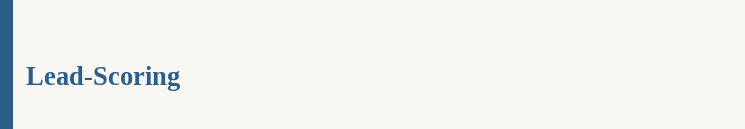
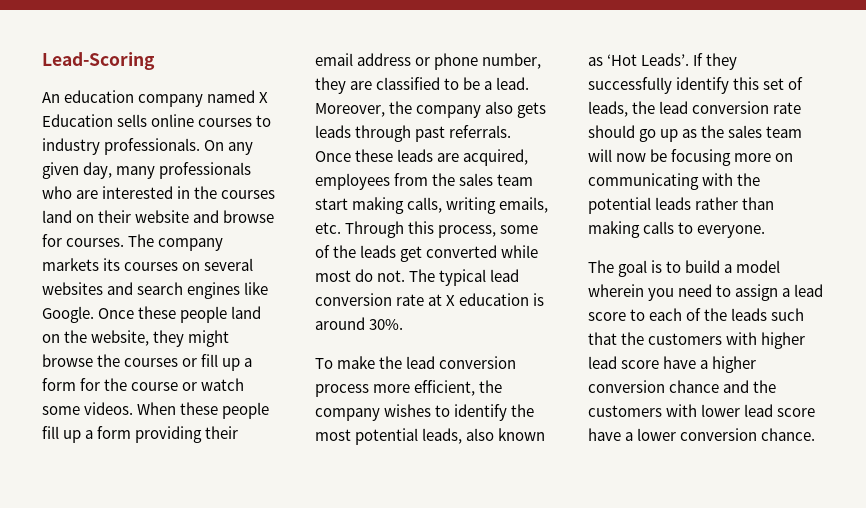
(180, 78) none -> [42,90,269,107] [42,114,272,127] [42,138,254,155] [42,162,252,179] [42,186,276,199] [42,210,275,223] [42,234,224,251] [42,258,254,271] [42,282,269,299] [42,306,262,323] [42,330,230,347] [42,354,253,371] [42,378,245,391] [42,402,270,419] [42,426,239,443] [315,53,542,70] [315,77,530,94] [315,101,547,118] [315,125,512,142] [315,149,529,166] [315,173,534,190] [315,197,549,214] [315,221,539,238] [315,245,539,262] [315,269,520,286] [315,293,545,306] [315,317,404,330] [315,356,517,369] [315,380,503,397] [315,404,535,421] [315,428,546,445] [588,53,738,70] [588,77,804,94] [588,101,802,117] [588,125,803,142] [588,149,794,166] [588,173,761,190] [588,197,775,214] [588,221,766,238] [588,260,781,277] [588,284,824,301] [588,308,805,321] [588,332,806,349] [588,356,757,373] [588,380,777,393] [588,404,816,417] [588,428,816,441] // An education company named X Education sells online courses to industry professionals. On any given day, many professionals who are interested in the courses land on their website and browse for courses. The company markets its courses on several websites and search engines like Google. Once these people land on the website, they might browse the courses or fill up a form for the course or watch some videos. When these people fill up a form providing their email address or phone number, they are classified to be a lead. Moreover, the company also gets leads through past referrals. Once these leads are acquired, employees from the sales team start making calls, writing emails, etc. Through this process, some of the leads get converted while most do not. The typical lead conversion rate at X education is around 30%. // To make the lead conversion process more efficient, the company wishes to identify the most potential leads, also known as ‘Hot Leads’. If they successfully identify this set of leads, the lead conversion rate should go up as the sales team will now be focusing more on communicating with the potential leads rather than making calls to everyone. // The goal is to build a model wherein you need to assign a lead score to each of the leads such that the customers with higher lead score have a higher conversion chance and the customers with lower lead score have a lower conversion chance.

